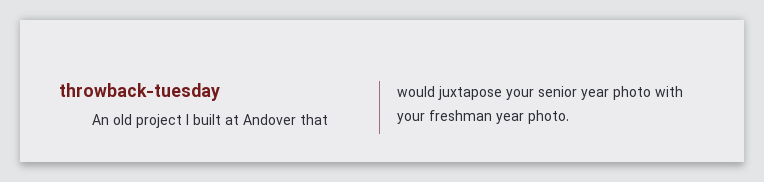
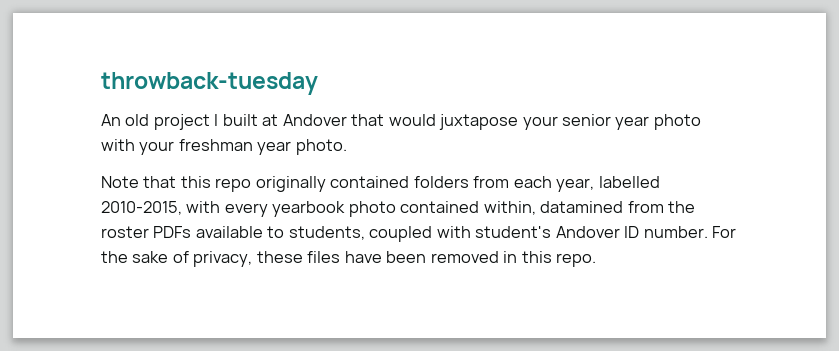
(569, 117) none -> [101,176,660,192] [101,201,696,217] [101,226,737,242] [101,251,597,267] // Note that this repo originally contained folders from each year, labelled 2010-2015, with every yearbook photo contained within, datamined from the roster PDFs available to students, coupled with student's Andover ID number. For the sake of privacy, these files have been removed in this repo.

